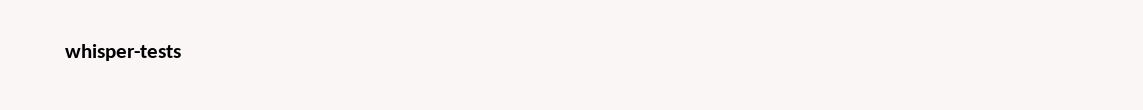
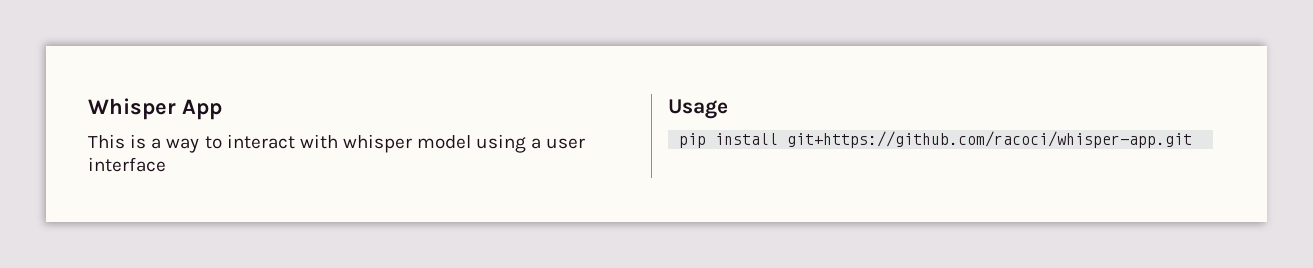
[65,44,181,61] whisper-tests -> [88,98,222,120] [88,134,586,153] [88,157,166,172] [668,99,728,119] [679,131,1193,148] Whisper App // This is a way to interact with whisper model using a user interface // Usage // pip install git+https://github.com/racoci/whisper-app.git

